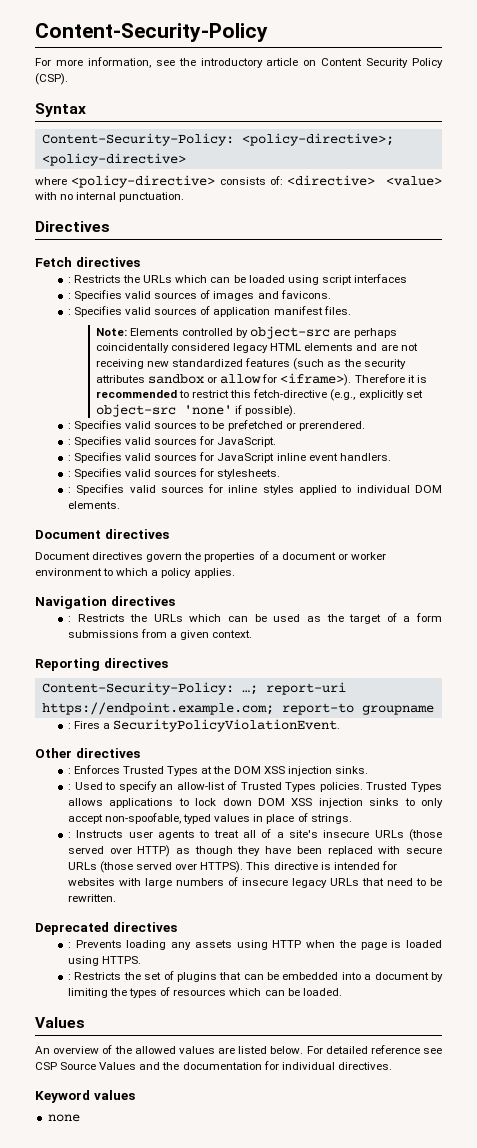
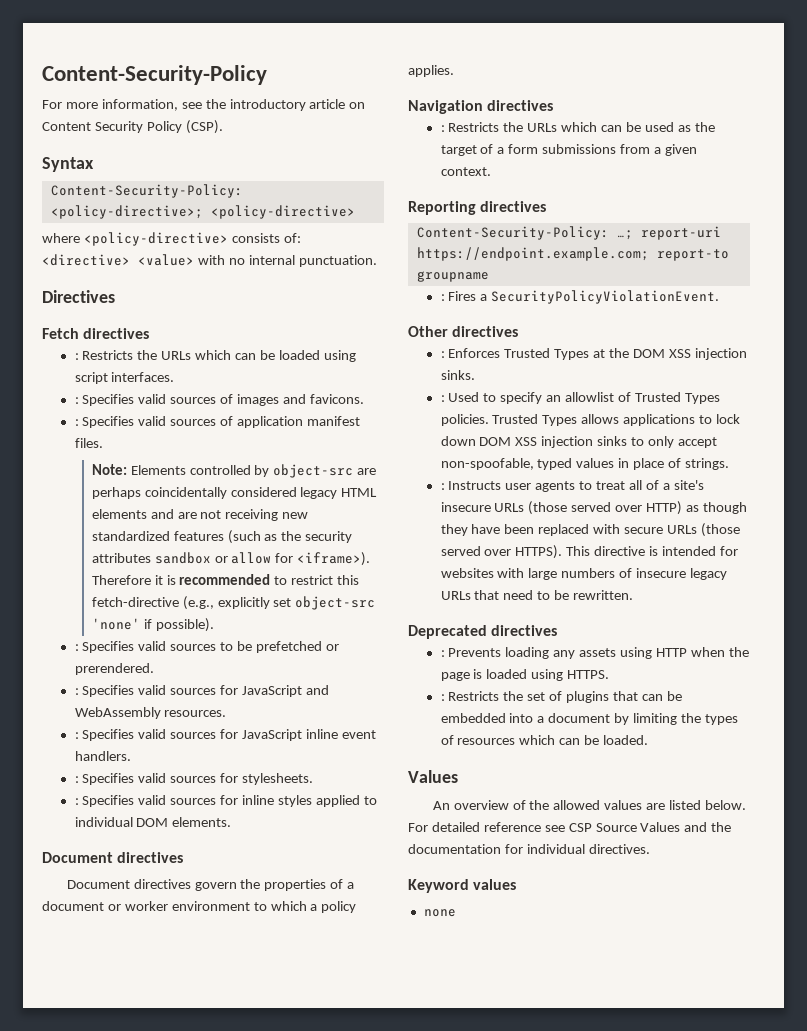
[353,274,407,283] interfaces -> [111,372,175,382] interfaces.
[217,437,277,447] JavaScript. -> [242,685,330,697] [74,707,227,719] JavaScript and WebAssembly resources.
[176,782,225,790] allow-list -> [565,392,615,402] allowlist

